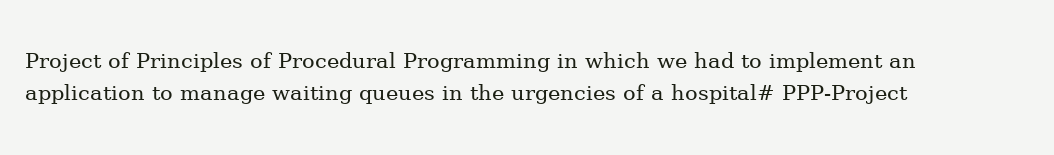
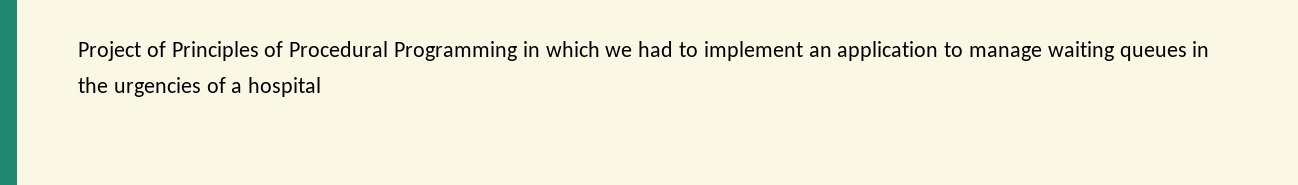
[671,84,908,104] hospital# PPP-Project -> [248,77,322,97] hospital

